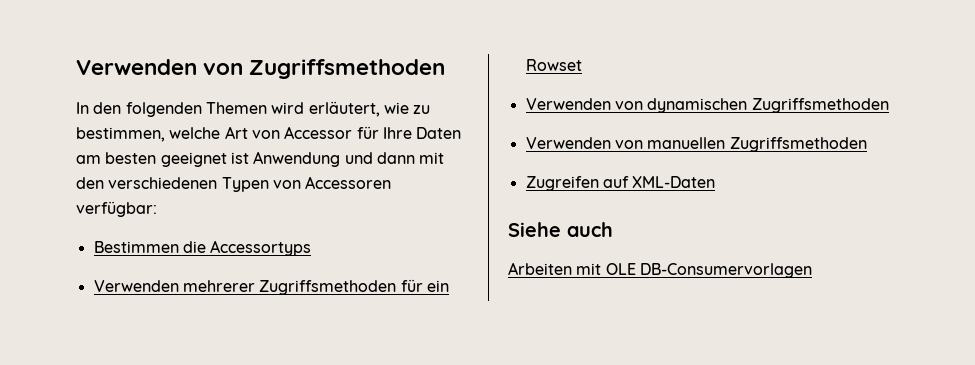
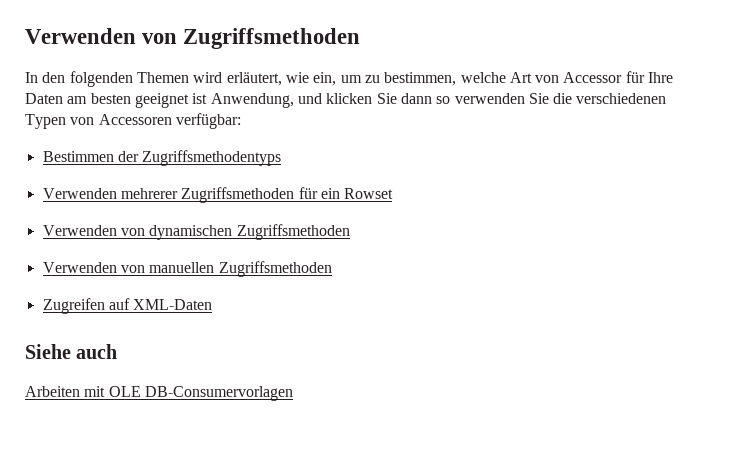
(409, 108) none -> [313,72,362,86] ein, um
[253,151,445,167] [76,177,104,189] Anwendung und dann mit den -> [210,93,573,108] Anwendung, und klicken Sie dann so verwenden Sie die
[182,240,312,256] die Accessortyps -> [117,150,282,166] der Zugriffsmethodentyps

